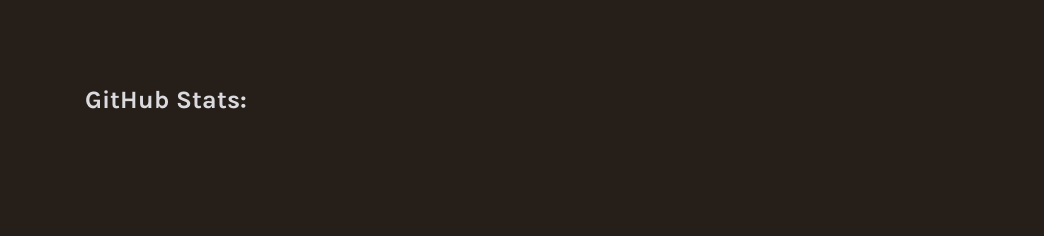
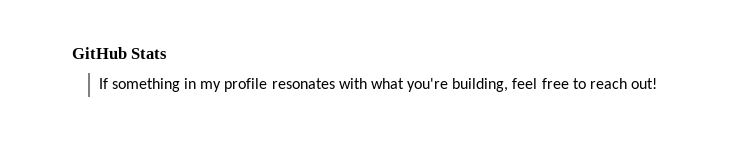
[175,91,247,109] Stats: -> [131,48,168,59] [98,78,658,92] Stats // If something in my profile resonates with what you're building, feel free to reach out!

